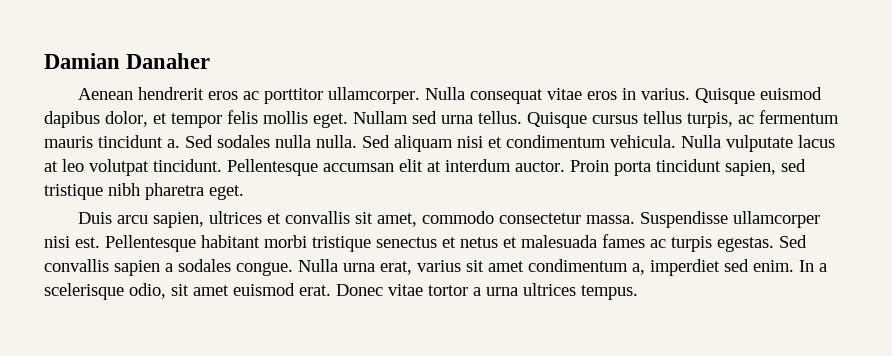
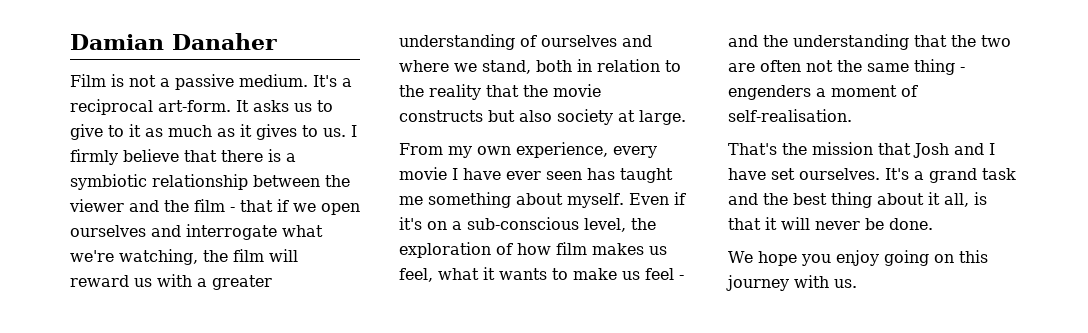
[77,87,822,104] [44,110,839,128] [44,135,835,152] [44,159,806,176] [44,183,244,200] [77,211,820,228] [44,234,807,252] [44,259,827,276] [44,283,638,300] Aenean hendrerit eros ac porttitor ullamcorper. Nulla consequat vitae eros in varius. Quisque euismod dapibus dolor, et tempor felis mollis eget. Nullam sed urna tellus. Quisque cursus tellus turpis, ac fermentum mauris tincidunt a. Sed sodales nulla nulla. Sed aliquam nisi et condimentum vehicula. Nulla vulputate lacus at leo volutpat tincidunt. Pellentesque accumsan elit at interdum auctor. Proin porta tincidunt sapien, sed tristique nibh pharetra eget. // Duis arcu sapien, ultrices et convallis sit amet, commodo consectetur massa. Suspendisse ullamcorper nisi est. Pellentesque habitant morbi tristique senectus et netus et malesuada fames ac turpis egestas. Sed convallis sapien a sodales congue. Nulla urna erat, varius sit amet condimentum a, imperdiet sed enim. In a scelerisque odio, sit amet euismod erat. Donec vitae tortor a urna ultrices tempus. -> [70,74,352,90] [70,99,333,115] [70,124,357,140] [70,149,296,165] [70,174,350,190] [69,199,360,215] [70,224,323,240] [70,249,298,265] [70,274,272,290] [399,34,652,50] [399,59,681,74] [399,84,601,100] [399,109,686,125] [399,142,657,158] [399,167,673,183] [399,192,686,208] [399,217,656,232] [399,242,667,258] [399,267,684,282] [728,34,1011,50] [728,59,965,75] [728,85,918,100] [728,109,852,122] [728,142,995,158] [728,168,1016,183] [728,192,987,208] [728,217,933,230] [728,250,988,266] [726,275,857,291] Film is not a passive medium. It's a reciprocal art-form. It asks us to give to it as much as it gives to us. I firmly believe that there is a symbiotic relationship between the viewer and the film - that if we open ourselves and interrogate what we're watching, the film will reward us with a greater understanding of ourselves and where we stand, both in relation to the reality that the movie constructs but also society at large. // From my own experience, every movie I have ever seen has taught me something about myself. Even if it's on a sub-conscious level, the exploration of how film makes us feel, what it wants to make us feel - and the understanding that the two are often not the same thing - engenders a moment of self-realisation. // That's the mission that Josh and I have set ourselves. It's a grand task and the best thing about it all, is that it will never be done. // We hope you enjoy going on this journey with us.

